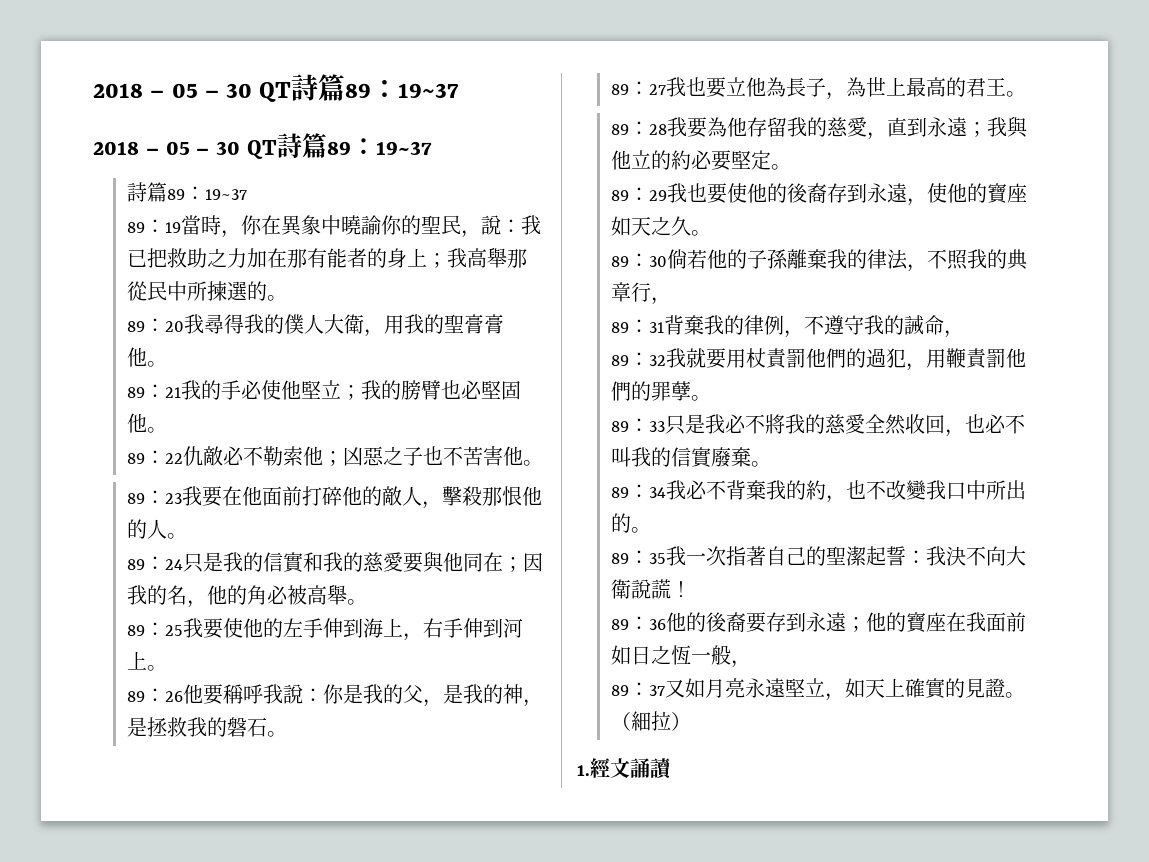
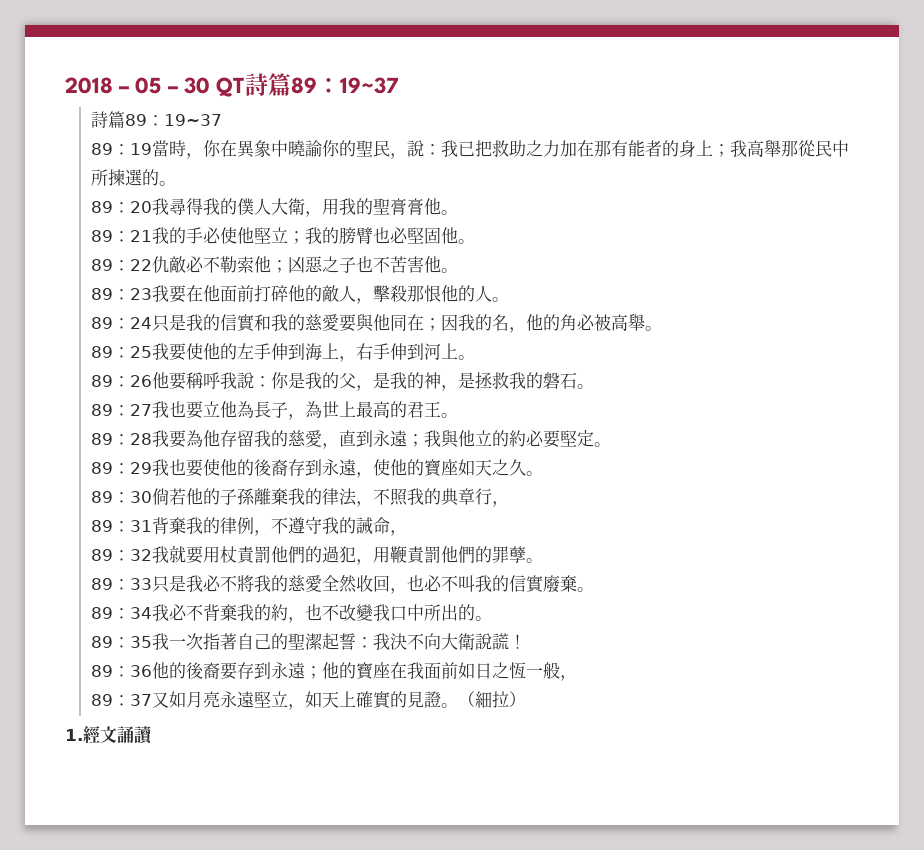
[93,133,432,159] // 2018 – 05 – 30 QT詩篇89：19~37 -> (400, 85) none

